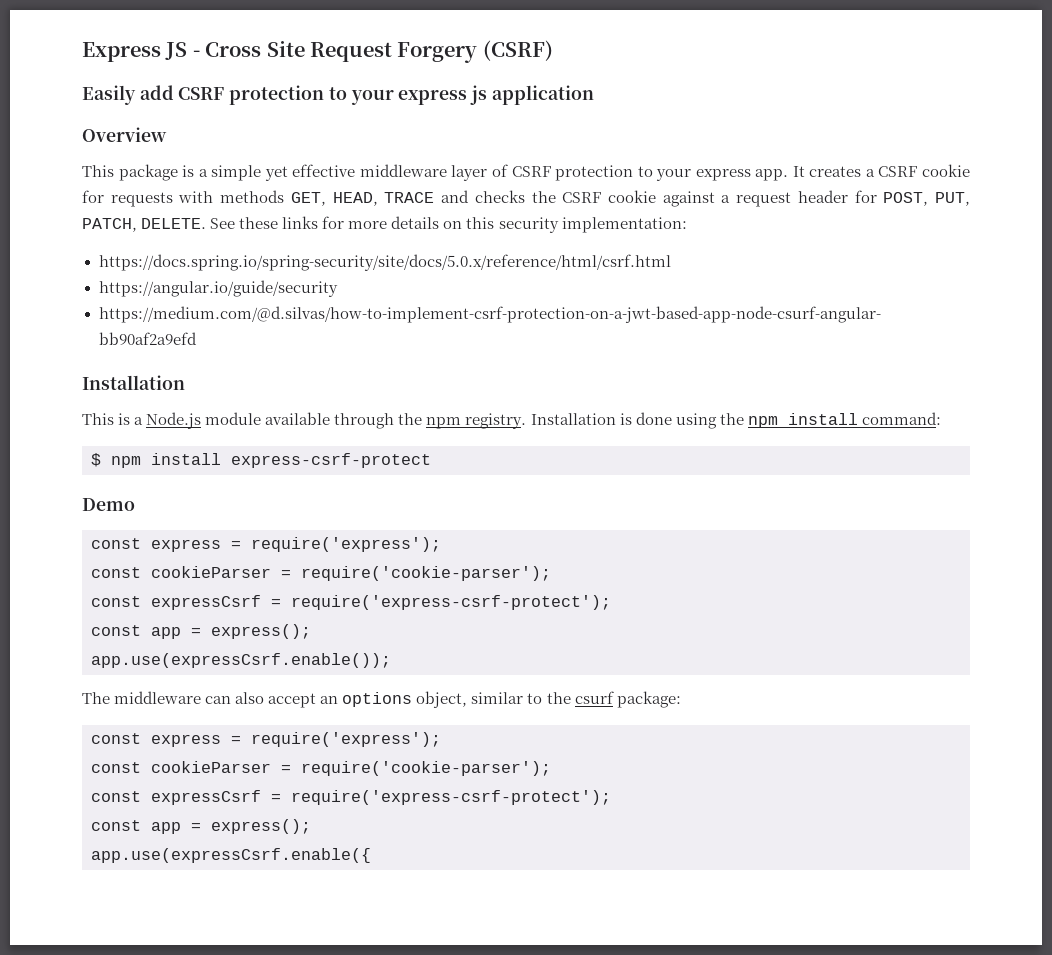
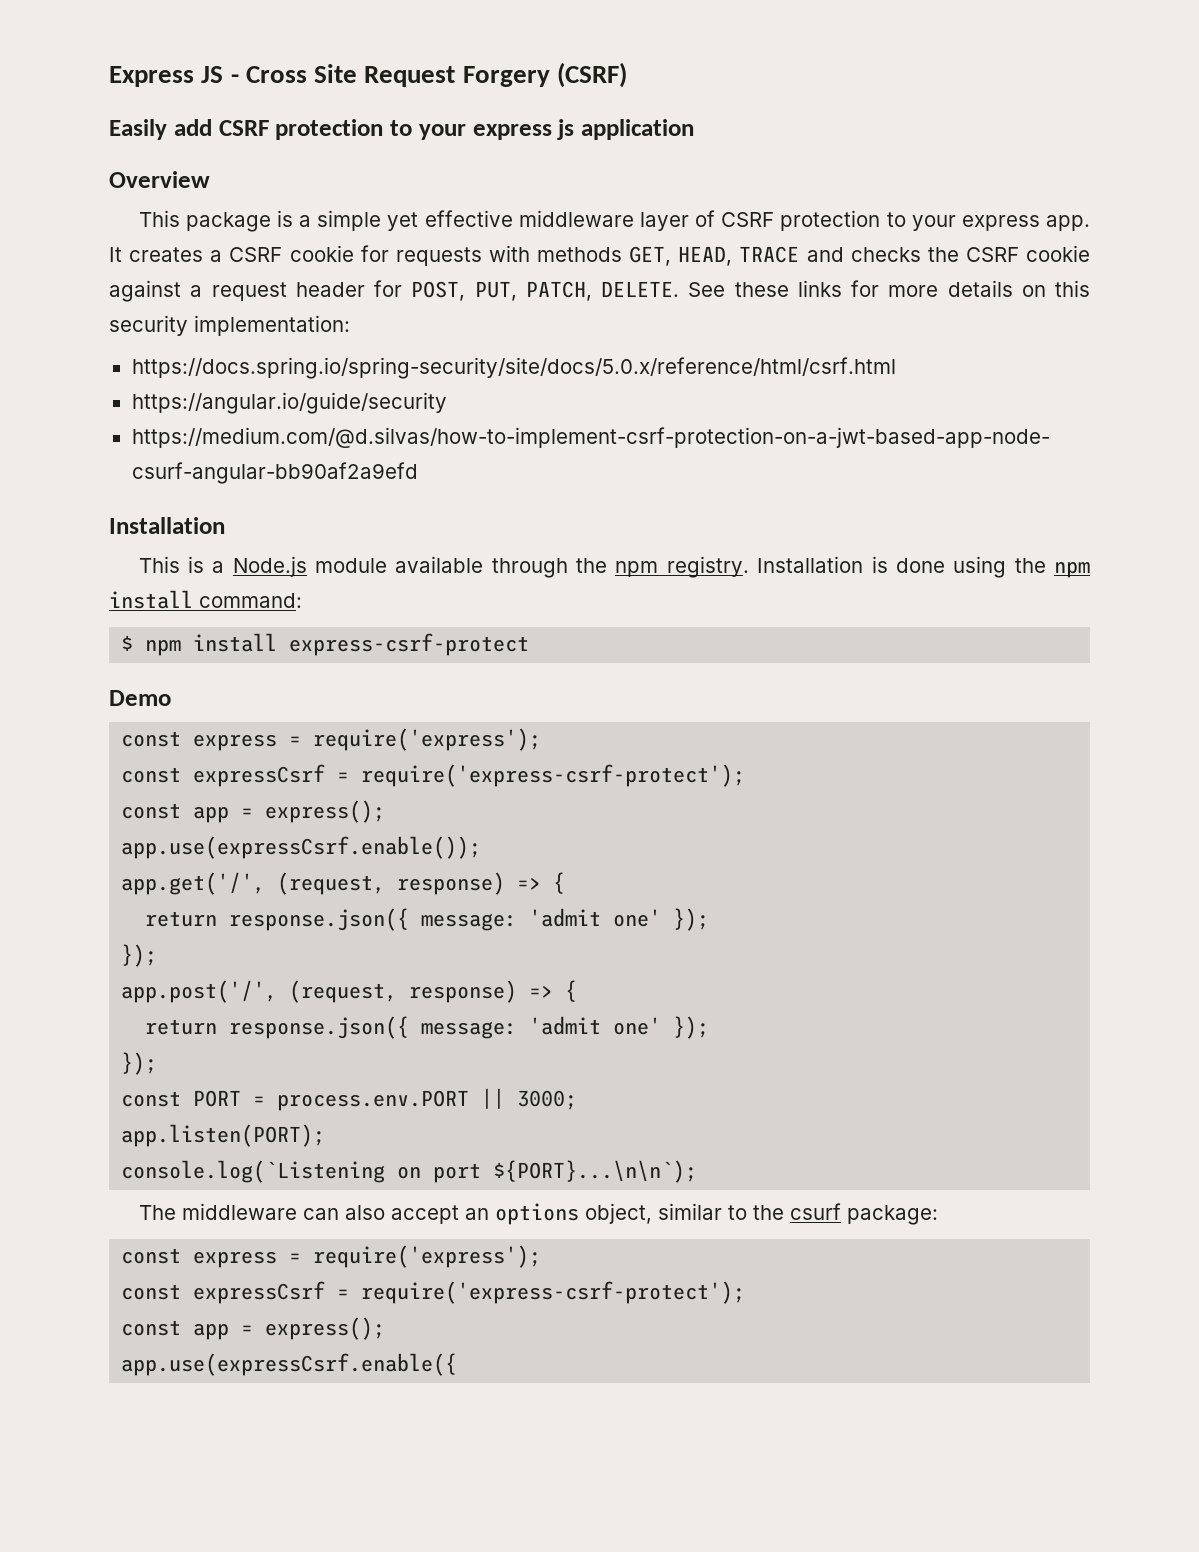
[91,566,551,581] // const cookieParser = require('cookie-parser'); -> (542, 739) none
(391, 660) none -> [121,872,566,895] [145,908,710,931] [121,944,158,967] [121,980,578,1003] [145,1016,710,1039] [121,1052,158,1075] [121,1088,578,1111] [121,1124,326,1147] [121,1160,698,1183] // app.get('/', (request, response) => { // return response.json({ message: 'admit one' }); // }); // app.post('/', (request, response) => { // return response.json({ message: 'admit one' }); // }); // const PORT = process.env.PORT || 3000; // app.listen(PORT); // console.log(`Listening on port ${PORT}...\n\n`);
[91,761,551,776] // const cookieParser = require('cookie-parser'); -> (542, 1256) none

